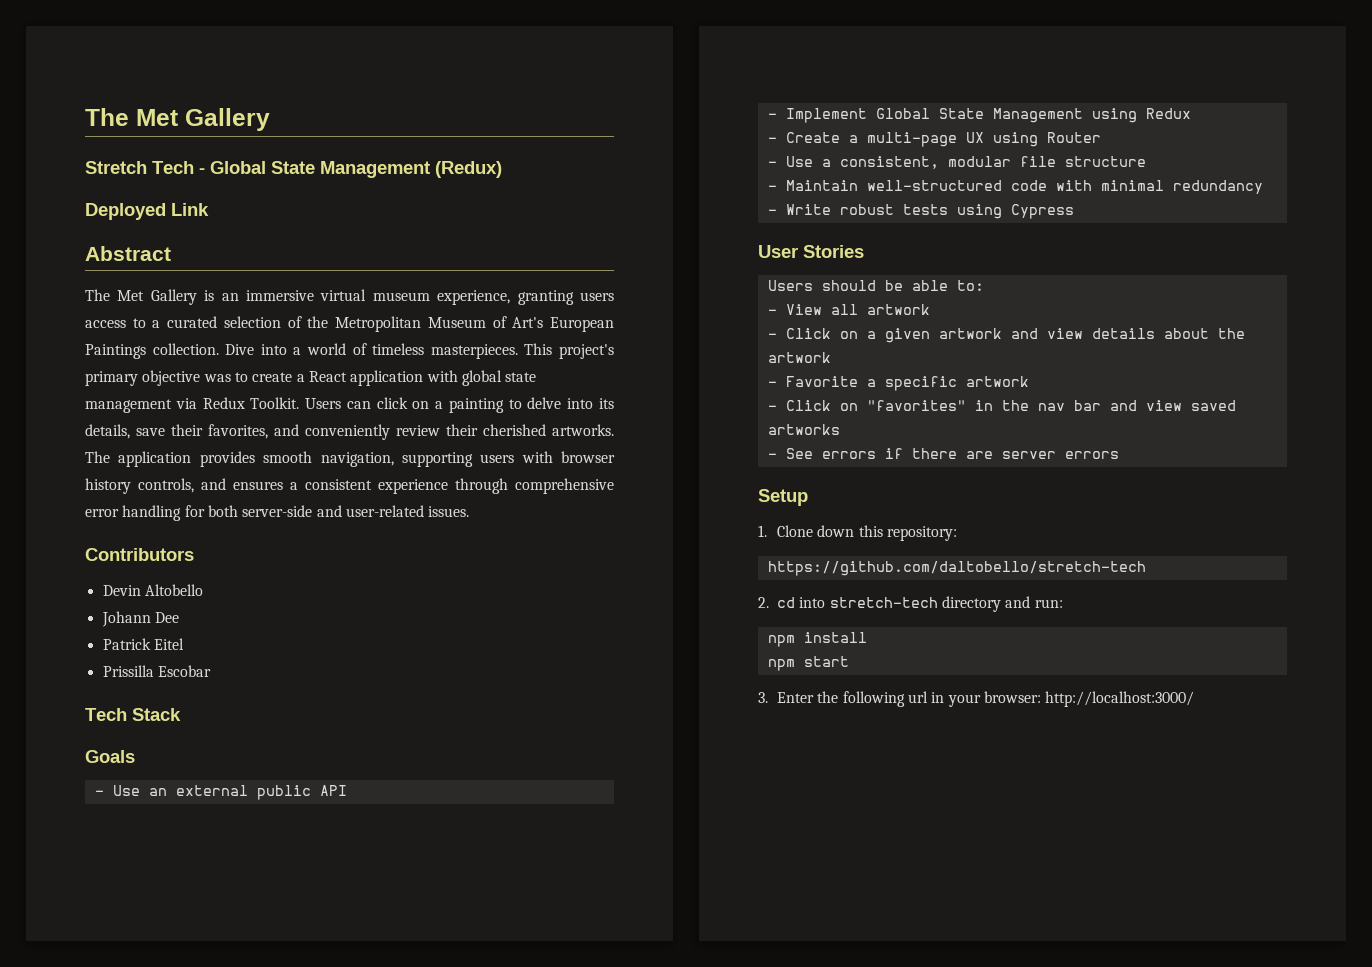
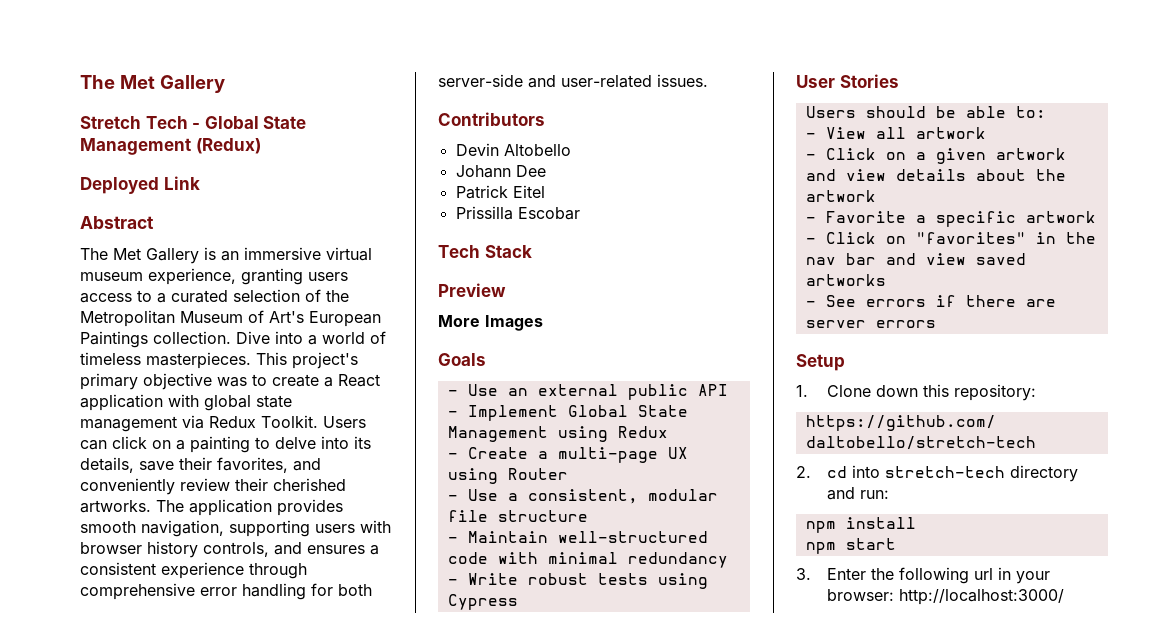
(181, 714) none -> [438,283,506,297] [438,315,543,331] // Preview // More Images

